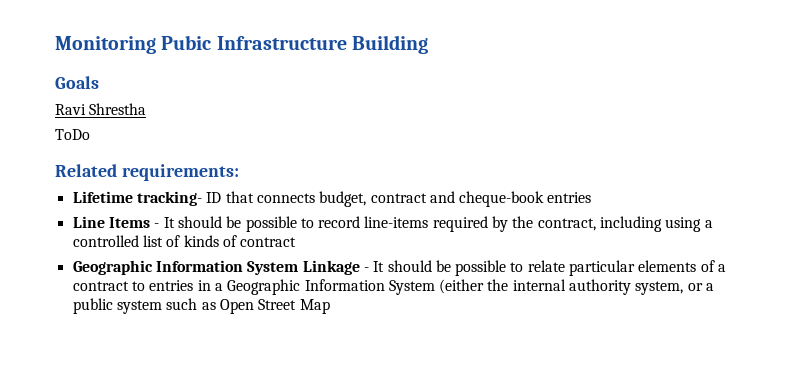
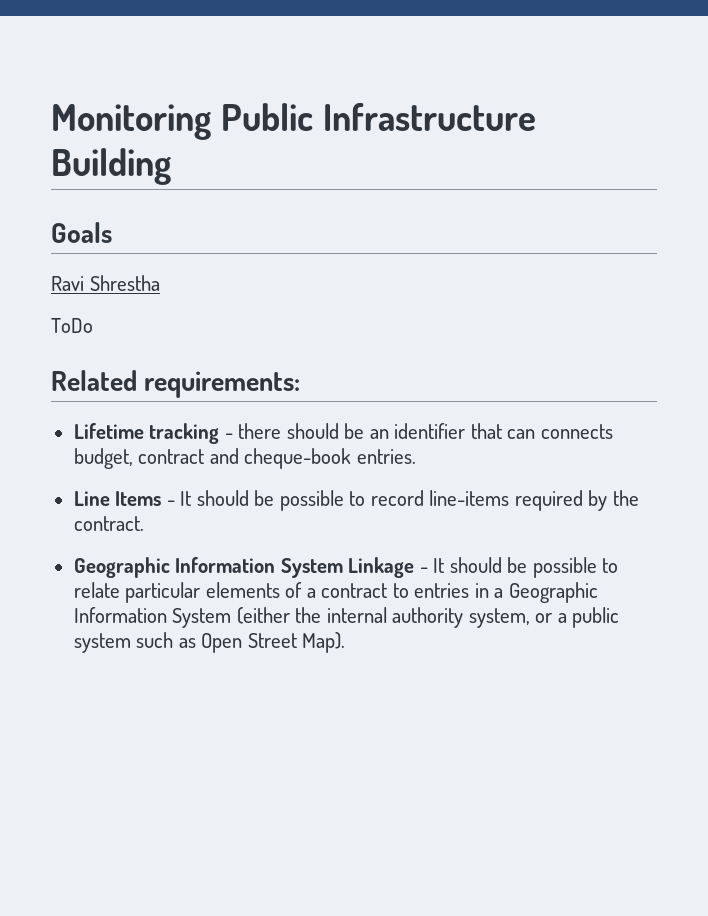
[161,35,212,50] Pubic -> [220,103,313,131] Public
[136,191,254,206] tracking- ID that -> [149,423,536,444] tracking - there should be an identifier that can
[547,192,592,203] entries -> [356,449,416,464] entries.
[537,216,713,232] [72,235,297,247] contract, including using a controlled list of kinds of contract -> [73,516,144,531] contract.
[299,299,330,314] Map -> [302,632,346,653] Map).

